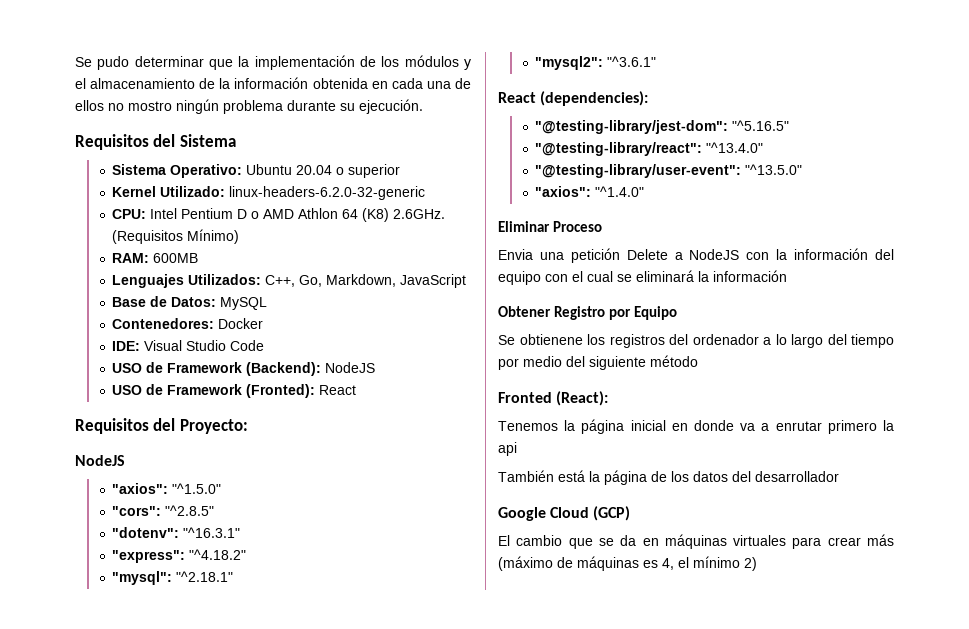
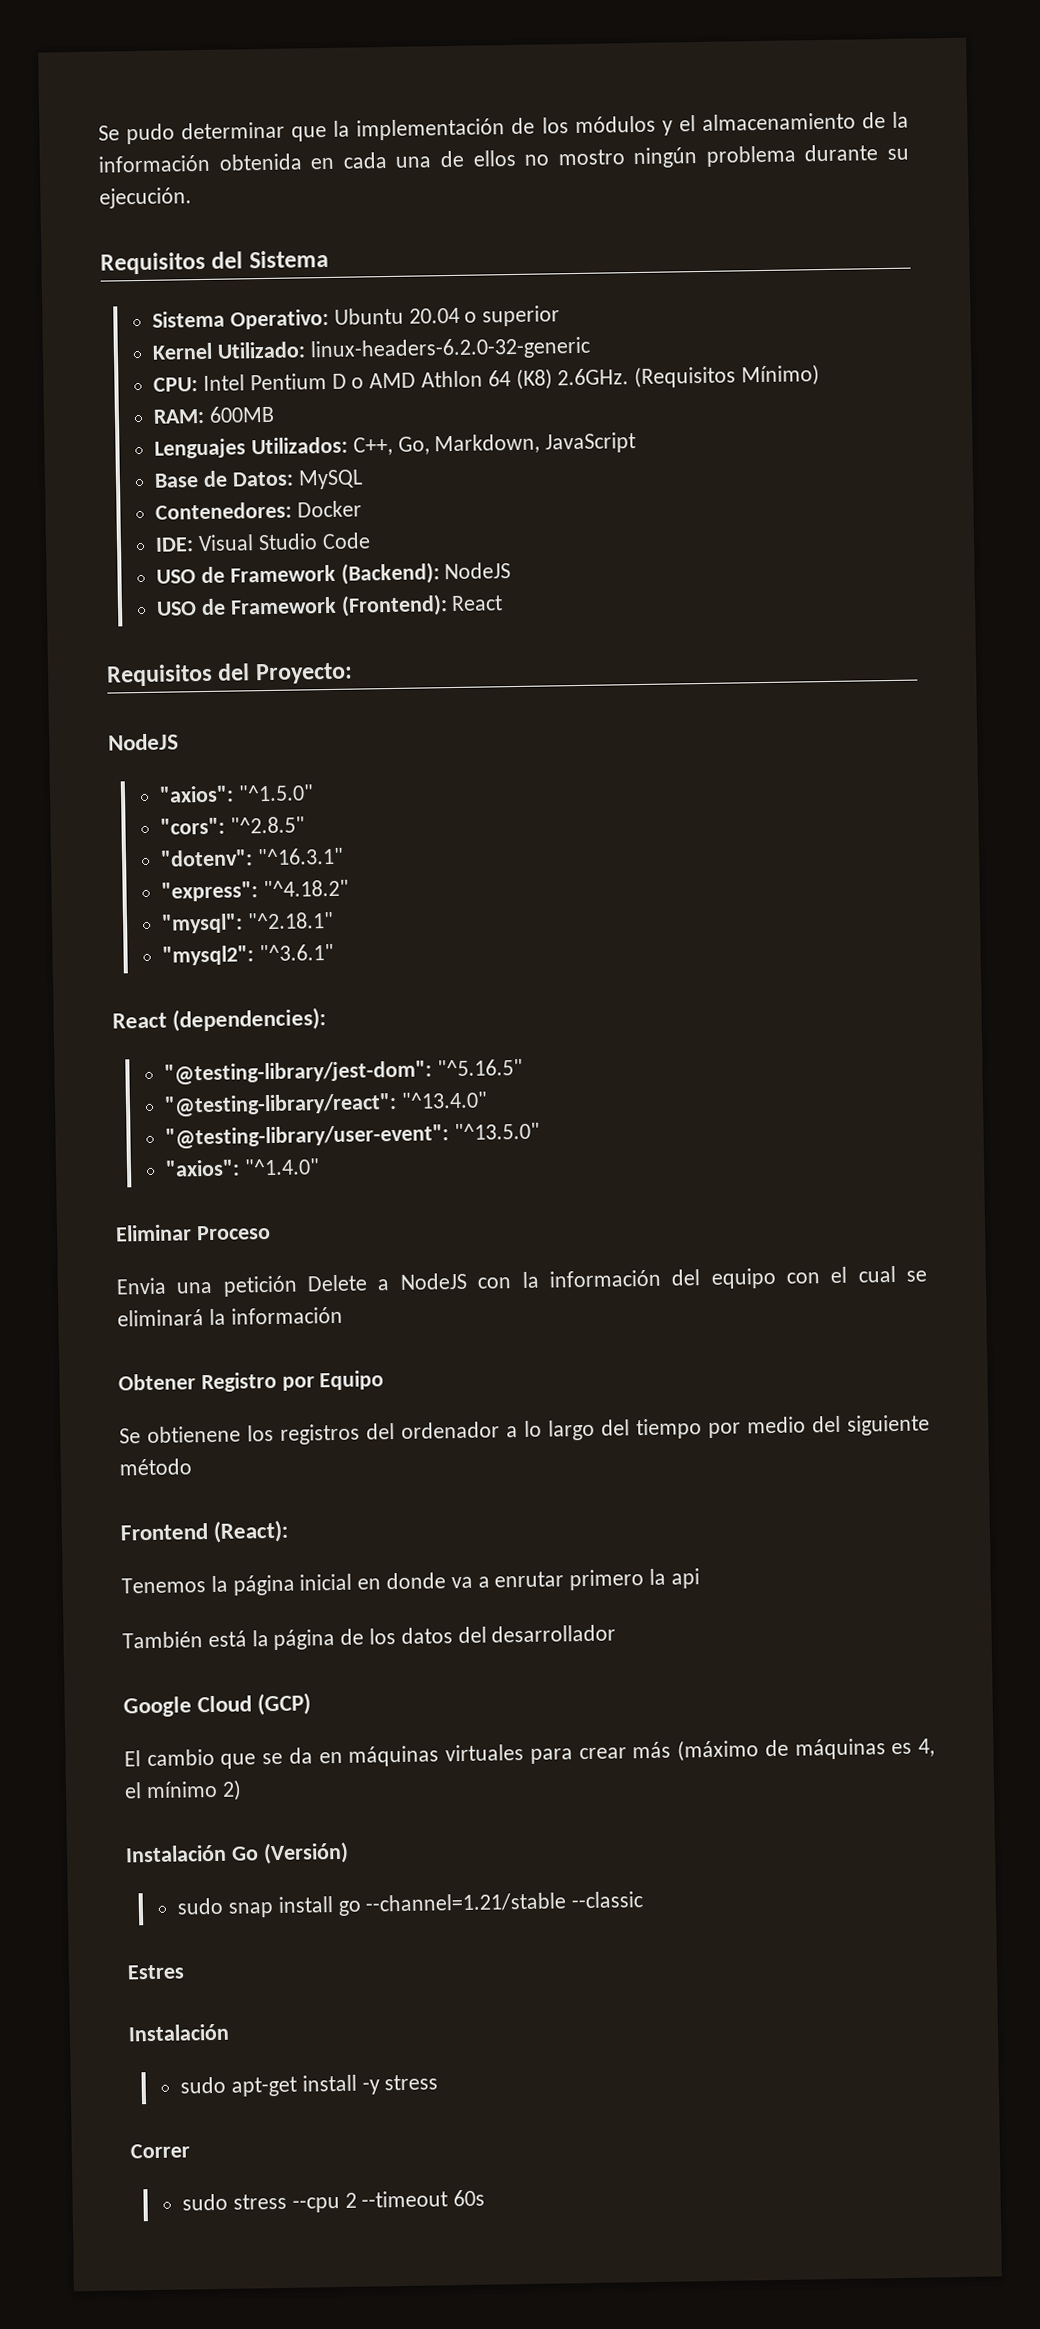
[246,384,316,398] (Fronted): -> [340,594,448,617] (Frontend):
[498,392,552,403] Fronted -> [120,1523,208,1541] Frontend
(757, 564) none -> [125,1841,349,1865] [177,1891,644,1918] [127,1964,185,1980] [128,2023,230,2042] [180,2074,439,2097] [130,2143,190,2159] [182,2189,486,2213] // Instalación Go (Versión) // sudo snap install go --channel=1.21/stable --classic // Estres // Instalación // sudo apt-get install -y stress // Correr // sudo stress --cpu 2 --timeout 60s

